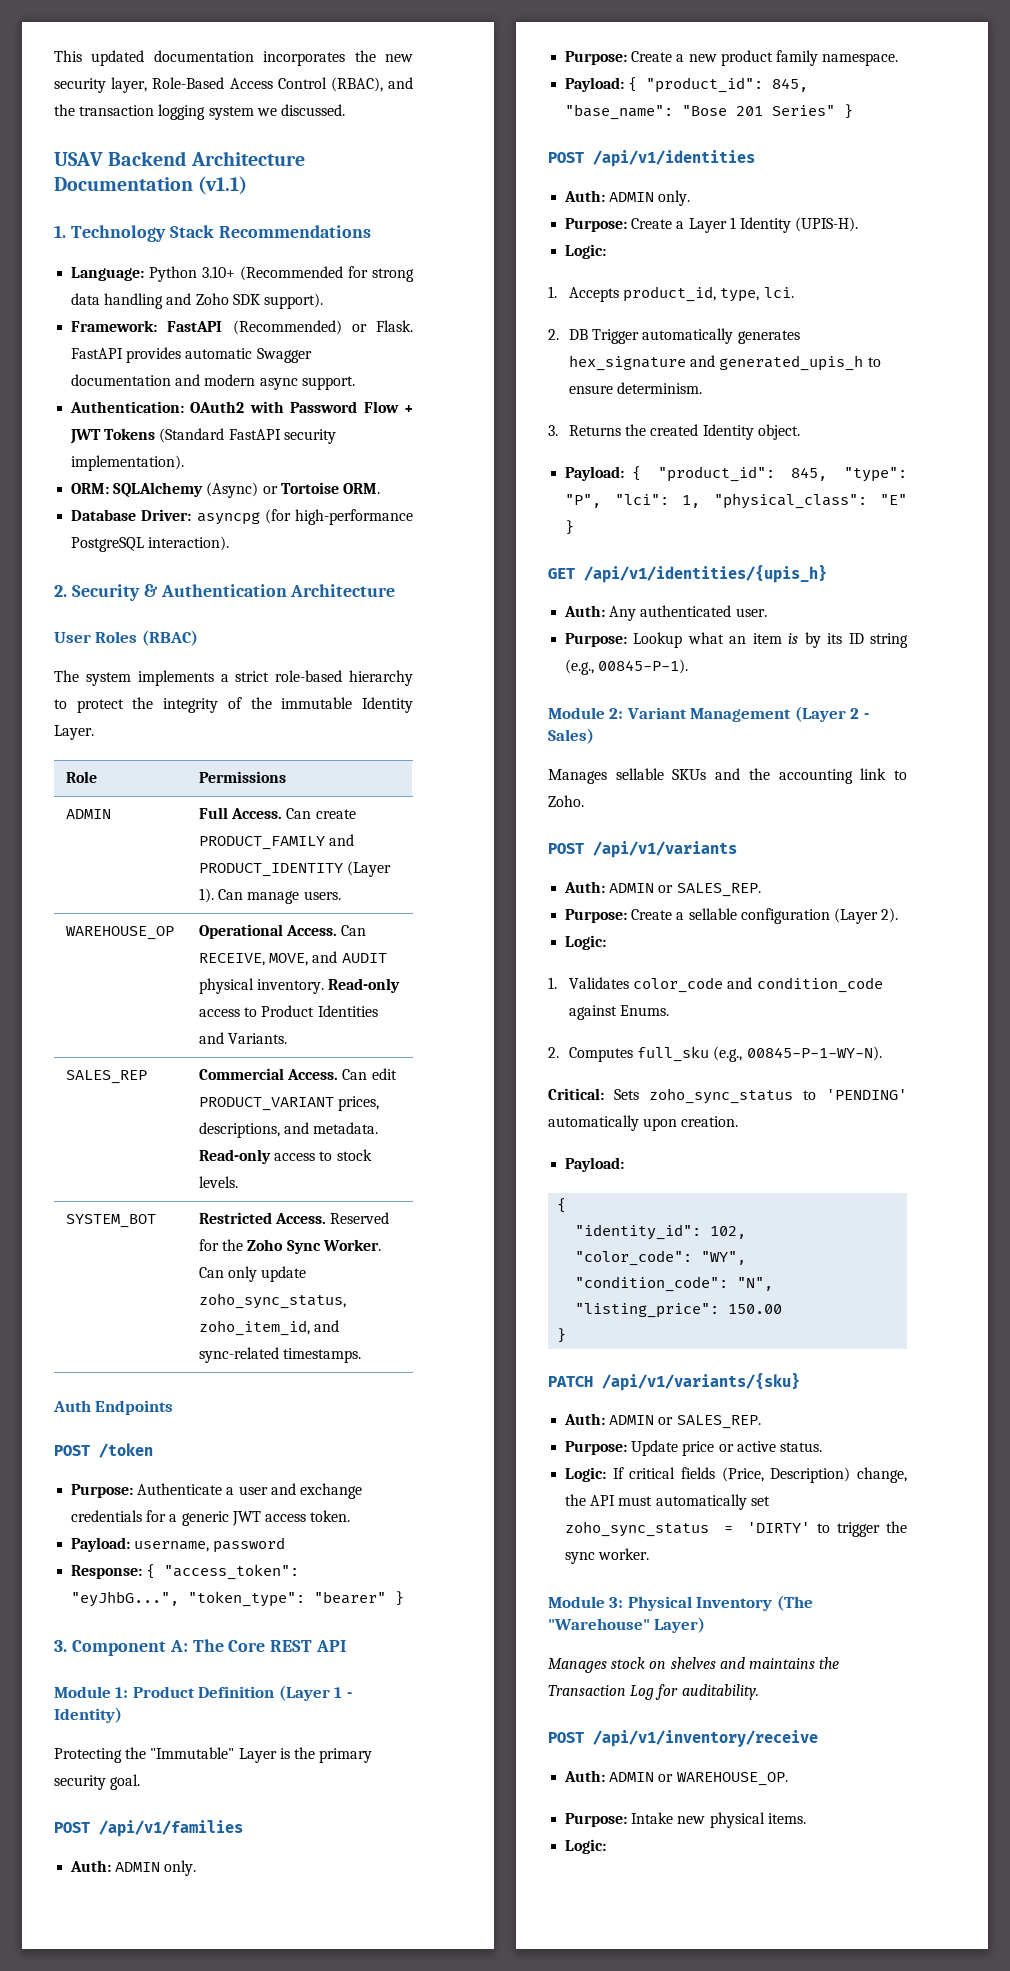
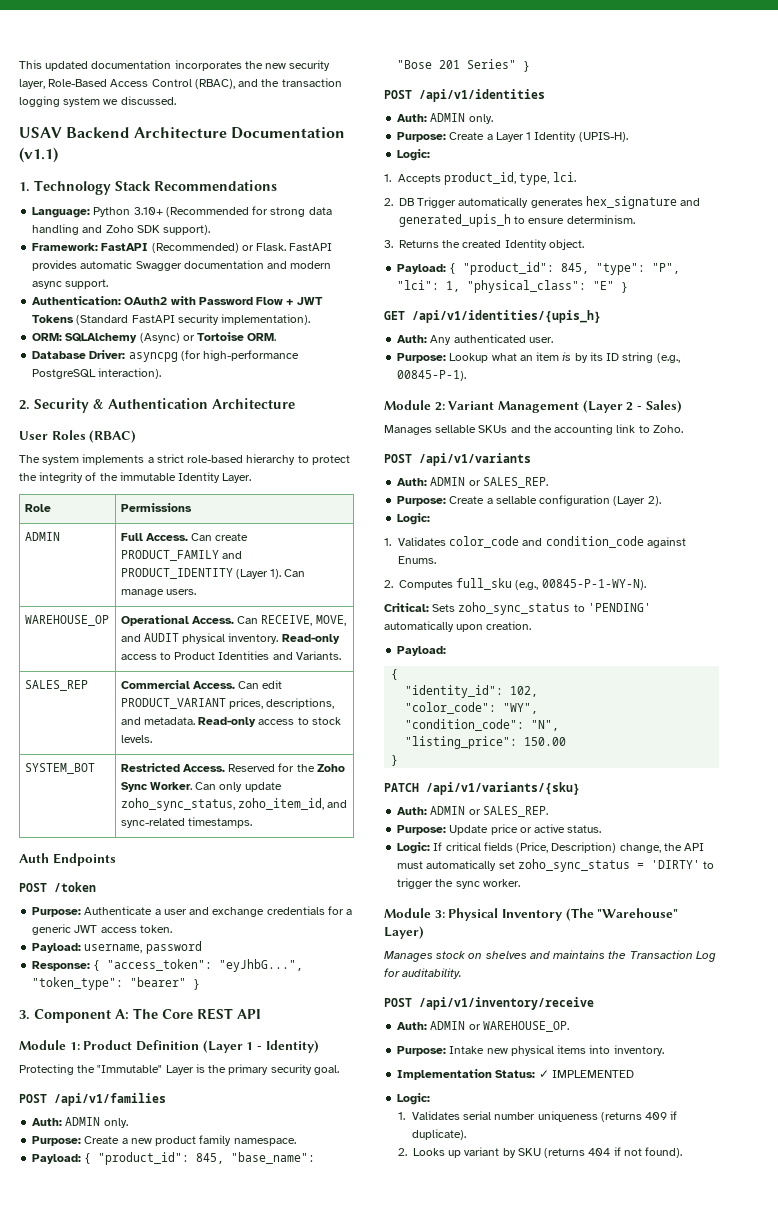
[767,1813,806,1824] [565,1839,607,1854] items. // Logic: -> [557,1045,664,1056] [397,1069,634,1080] [397,1093,431,1105] [398,1111,678,1122] [412,1129,467,1140] [398,1147,683,1158] items into inventory. // Implementation Status: ✓ IMPLEMENTED // Logic: // 1. Validates serial number uniqueness (returns 409 if duplicate). // 2. Looks up variant by SKU (returns 404 if not found).

